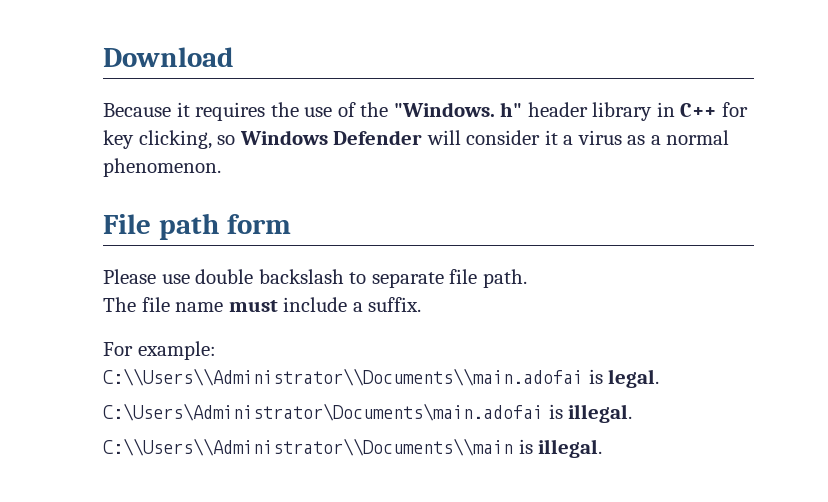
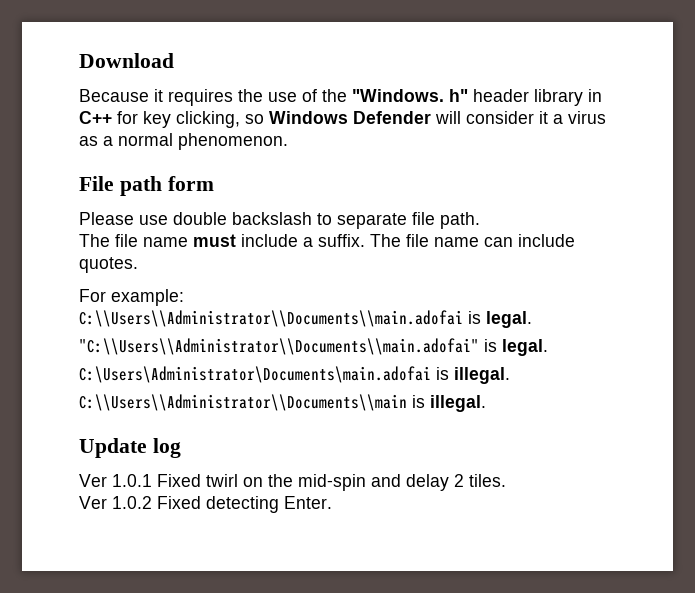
(422, 304) none -> [370,234,575,247] [79,257,138,273] The file name can include quotes.
(660, 378) none -> [79,338,548,356] // "C:\\Users\\Administrator\\Documents\\main.adofai" is legal.
(603, 448) none -> [79,438,181,458] [79,474,506,491] [79,496,332,513] // Update log // Ver 1.0.1 Fixed twirl on the mid-spin and delay 2 tiles. // Ver 1.0.2 Fixed detecting Enter.

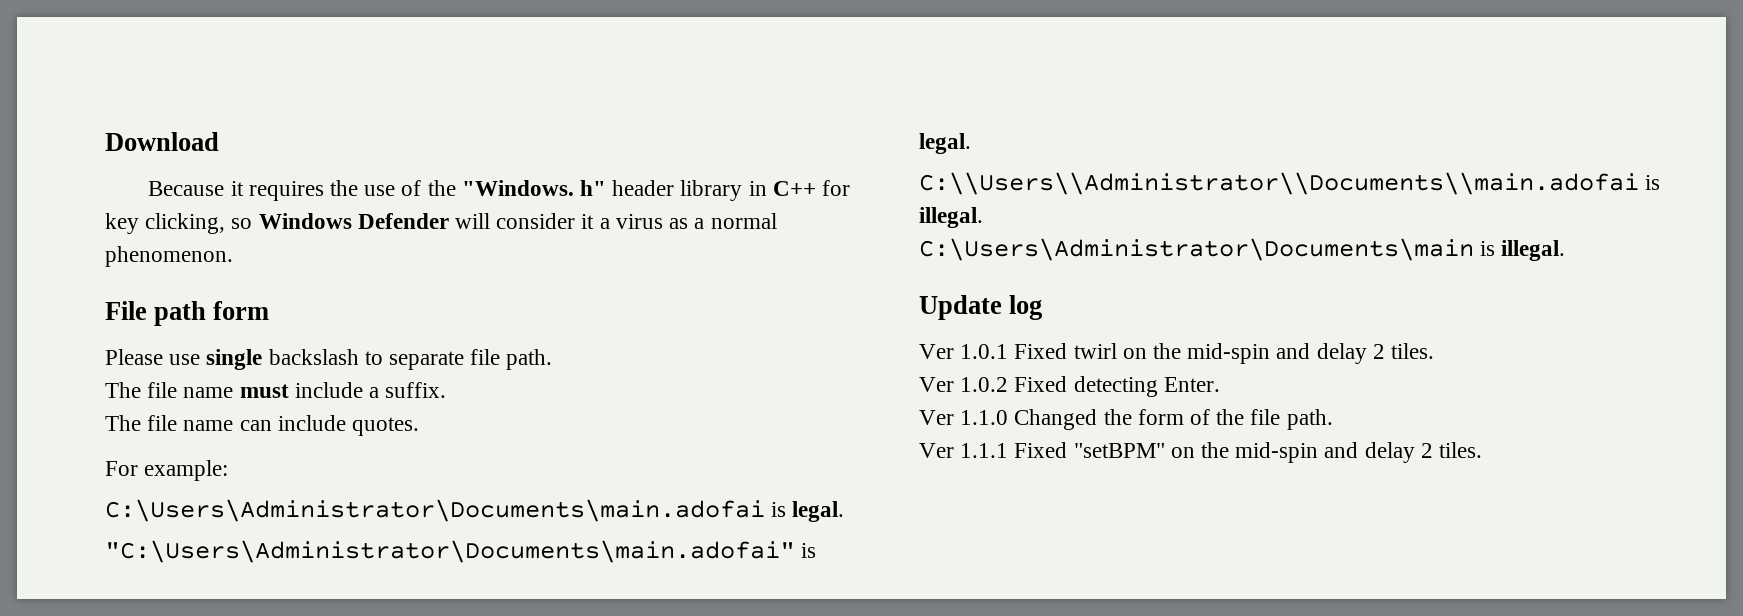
[173,212,227,225] double -> [206,349,263,370] single
(365, 240) none -> (447, 390) //
[79,310,532,328] [79,338,548,356] [79,366,510,384] [79,394,407,411] C:\\Users\\Administrator\\Documents\\main.adofai is legal. // "C:\\Users\\Administrator\\Documents\\main.adofai" is legal. // C:\Users\Administrator\Documents\main.adofai is illegal. // C:\\Users\\Administrator\\Documents\\main -> [105,499,845,522] [105,540,817,563] [919,133,971,154] [919,172,1661,195] [919,207,983,228] [919,238,1474,261] C:\Users\Administrator\Documents\main.adofai is legal. // "C:\Users\Administrator\Documents\main.adofai" is legal. // C:\\Users\\Administrator\\Documents\\main.adofai is illegal. // C:\Users\Administrator\Documents\main
(332, 502) none -> [919,409,1333,430] [919,442,1483,463] // Ver 1.1.0 Changed the form of the file path. // Ver 1.1.1 Fixed "setBPM" on the mid-spin and delay 2 tiles.

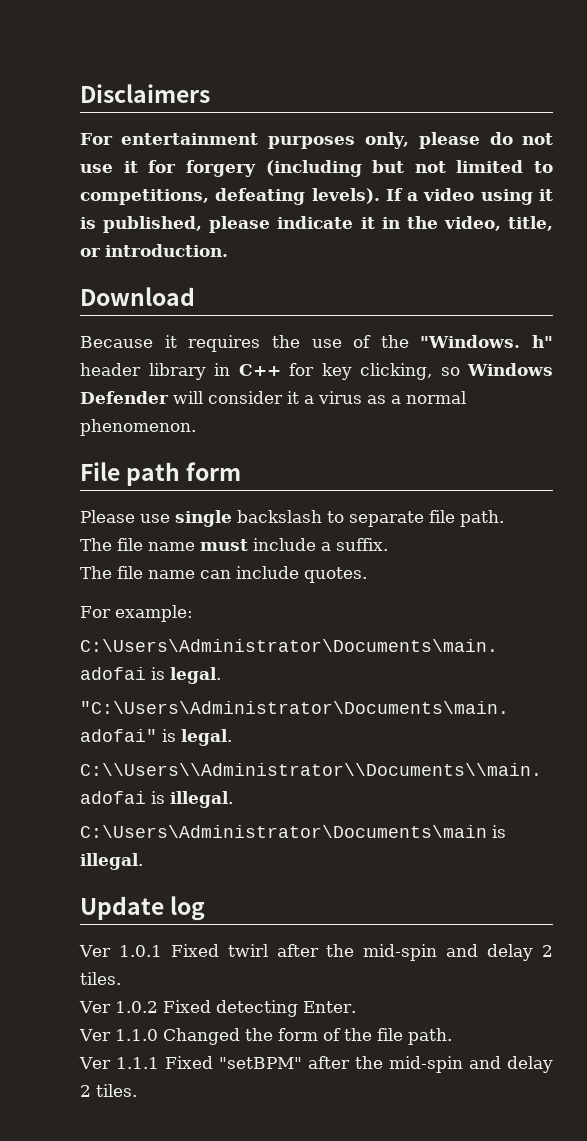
(105, 141) none -> [80,84,210,103] [80,132,553,149] [80,160,553,177] [80,188,553,205] [80,216,553,233] [80,244,228,257] Disclaimers // For entertainment purposes only, please do not use it for forgery (including but not limited to competitions, defeating levels). If a video using it is published, please indicate it in the video, title, or introduction. //
[1122,348,1147,359] on -> [276,944,319,957] after
[1170,447,1195,458] on -> [307,1056,350,1069] after

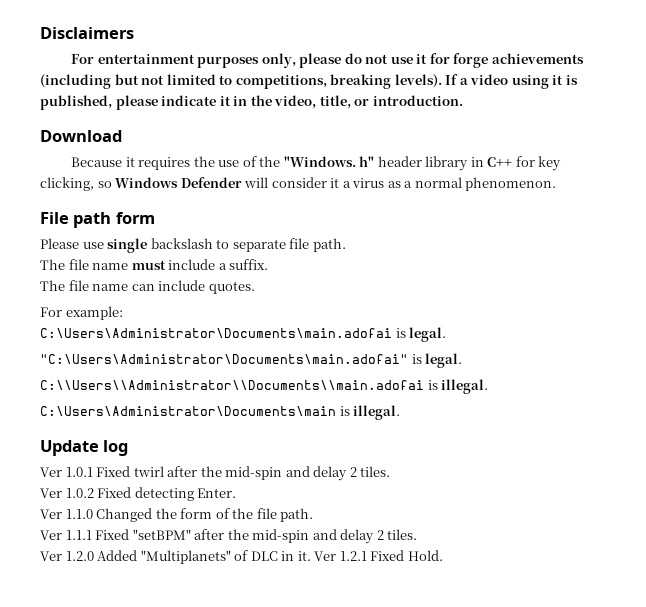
[185,160,256,177] forgery -> [453,53,584,68] forge achievements
[215,188,306,205] defeating -> [330,74,392,89] breaking
(137, 1090) none -> [40,550,443,564] // Ver 1.2.0 Added "Multiplanets" of DLC in it. Ver 1.2.1 Fixed Hold.

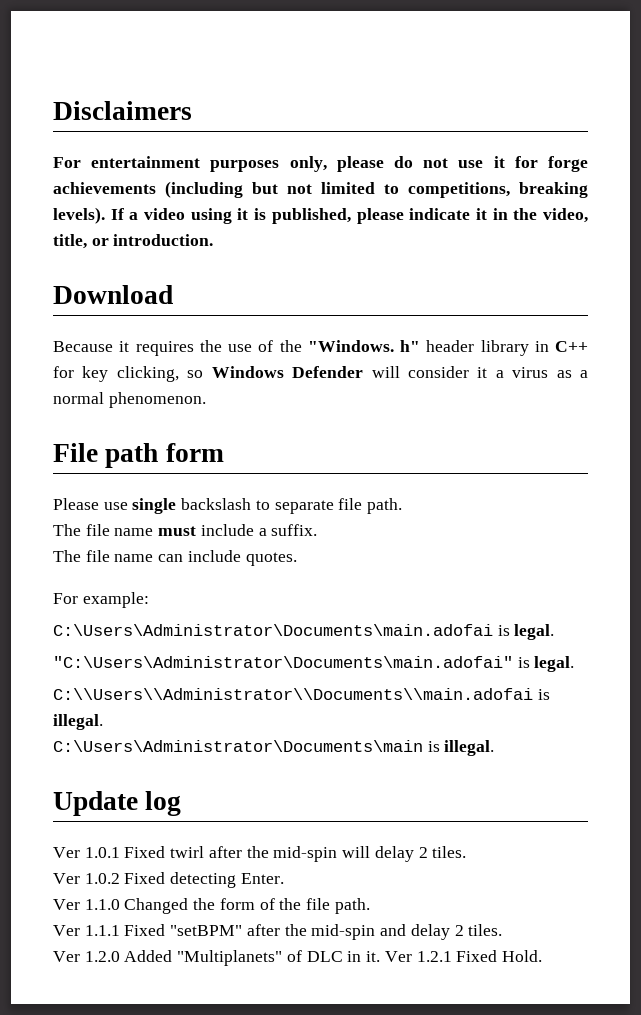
[285,466,310,477] and -> [342,846,371,858] will

